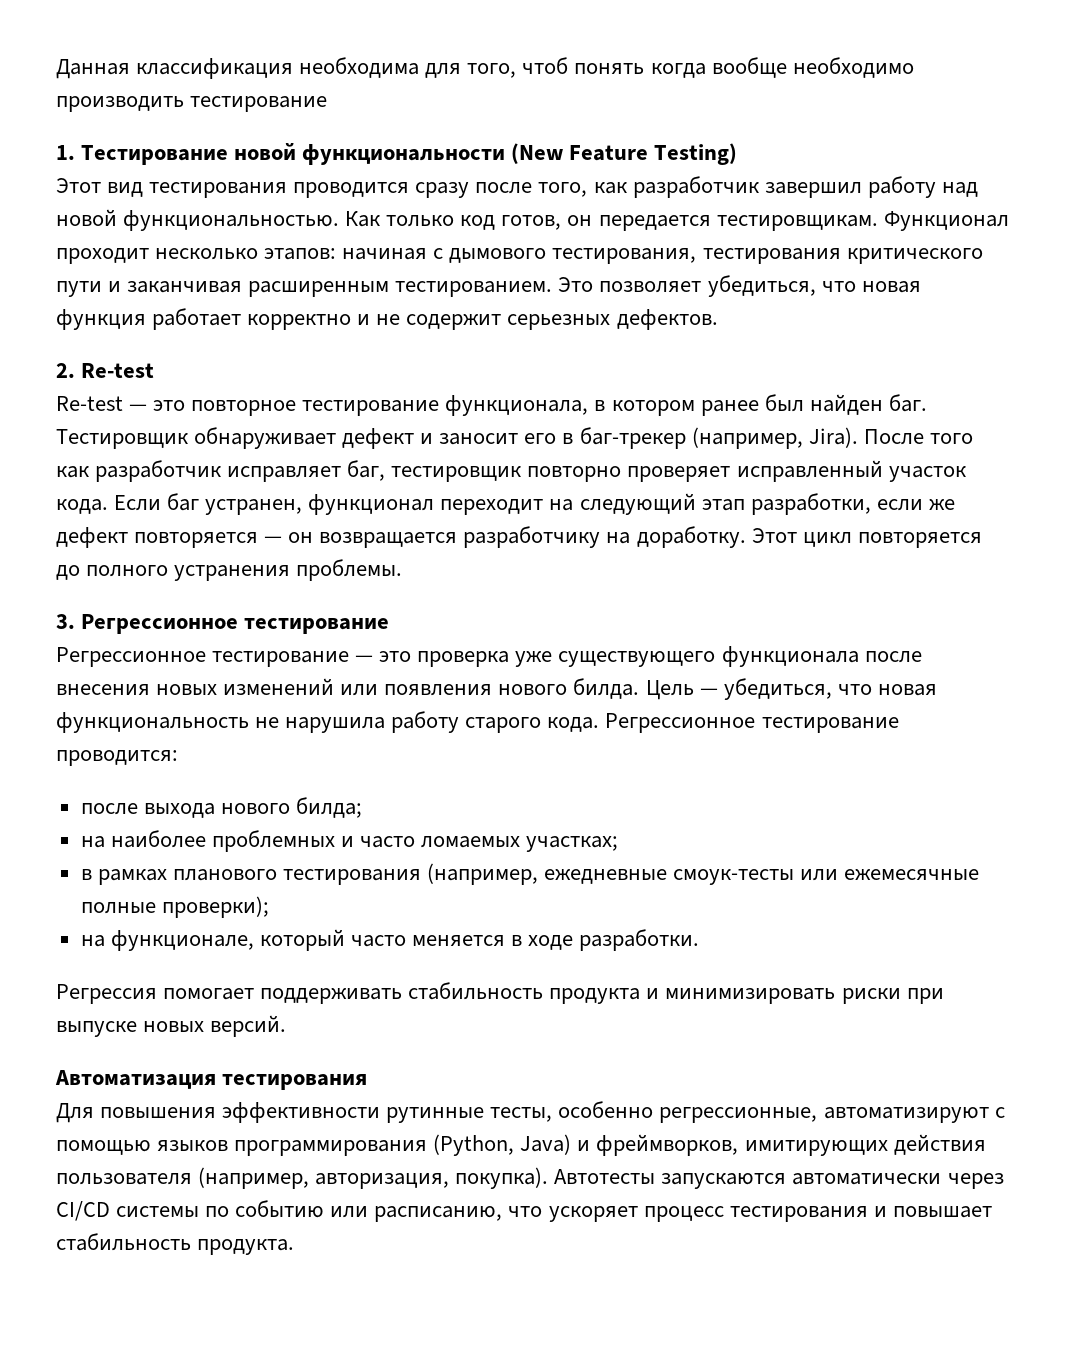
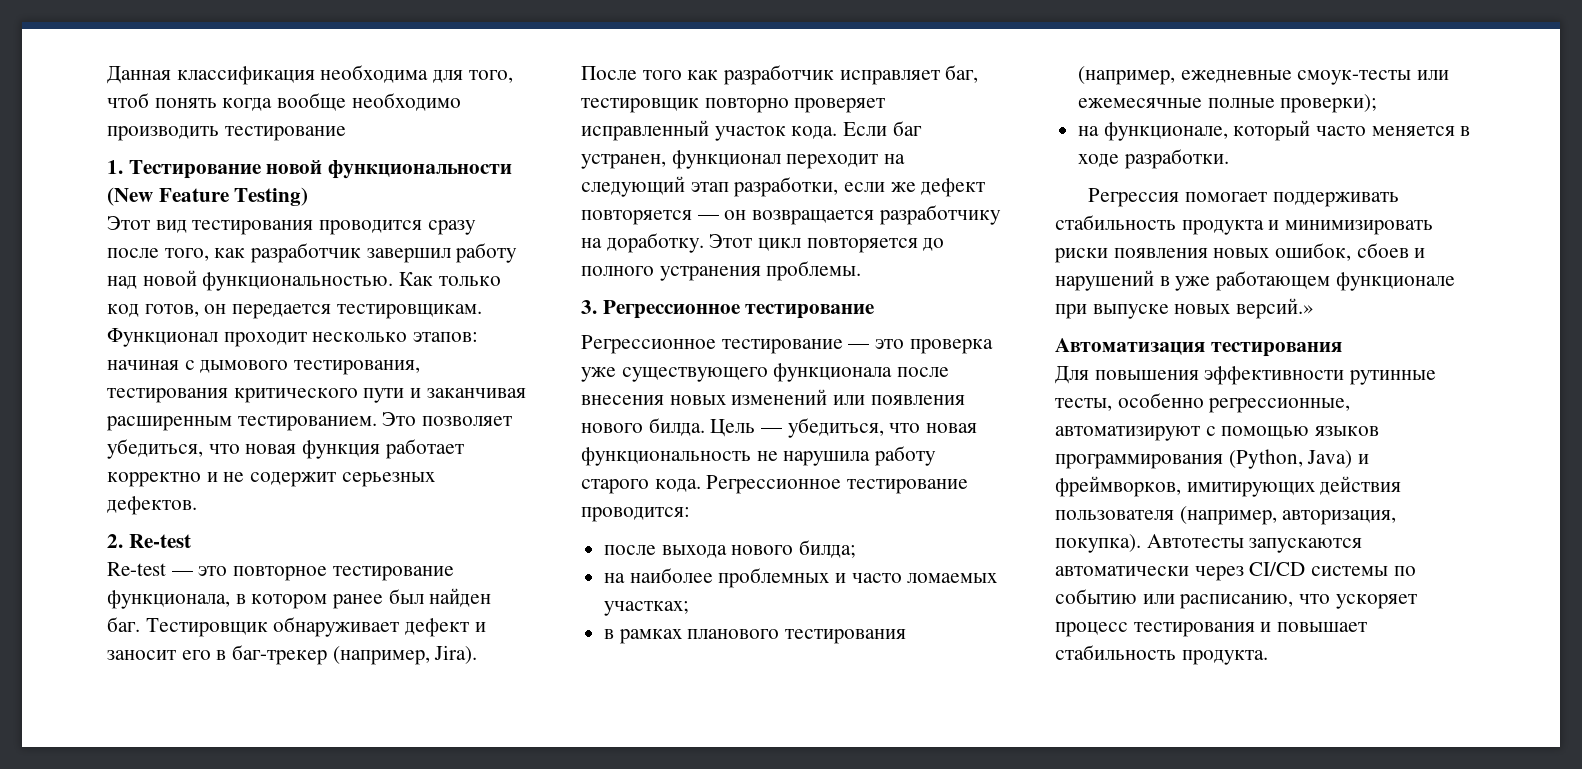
(901, 996) none -> [1113,243,1426,261] [1055,270,1455,291] появления новых ошибок, сбоев и нарушений в уже работающем функционале
[210,1015,287,1037] версий. -> [1236,298,1315,319] версий.»

